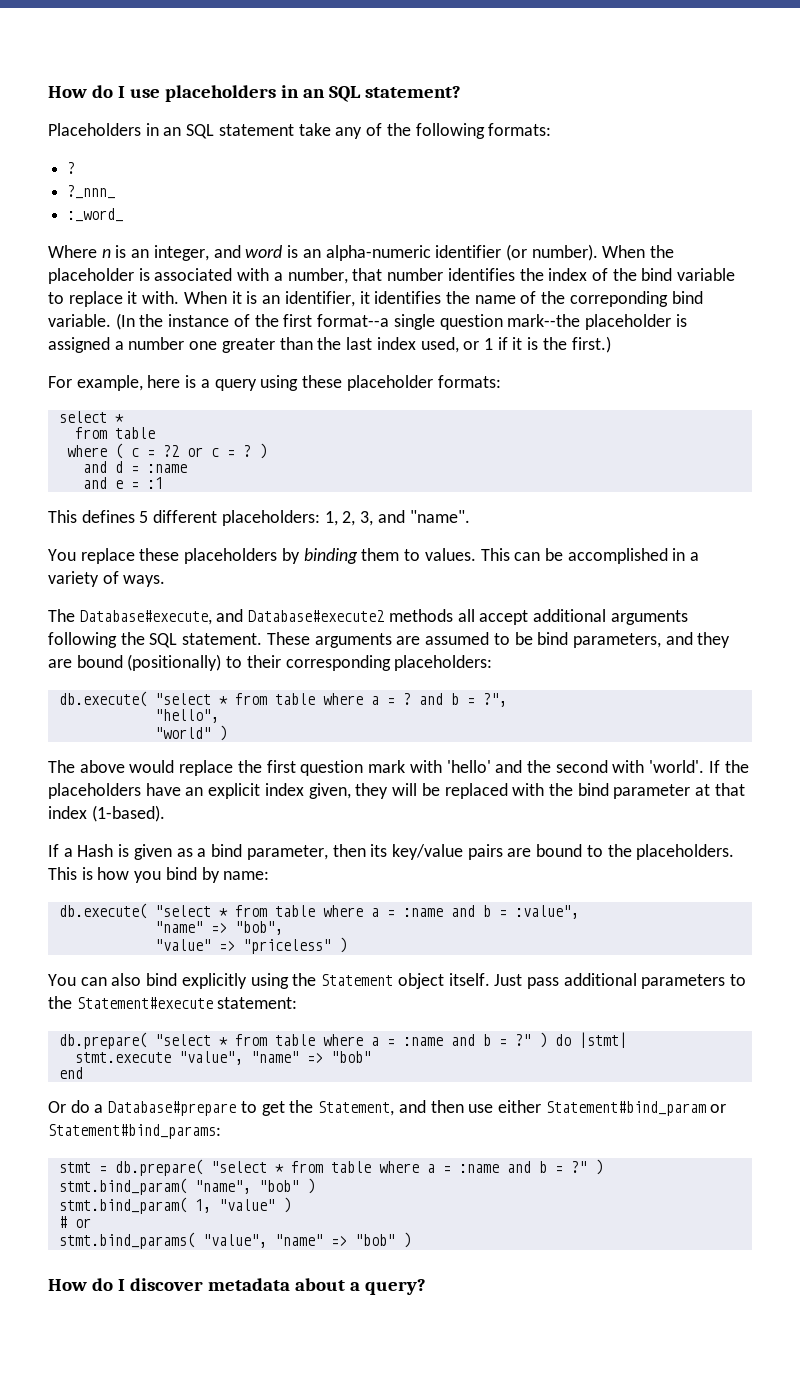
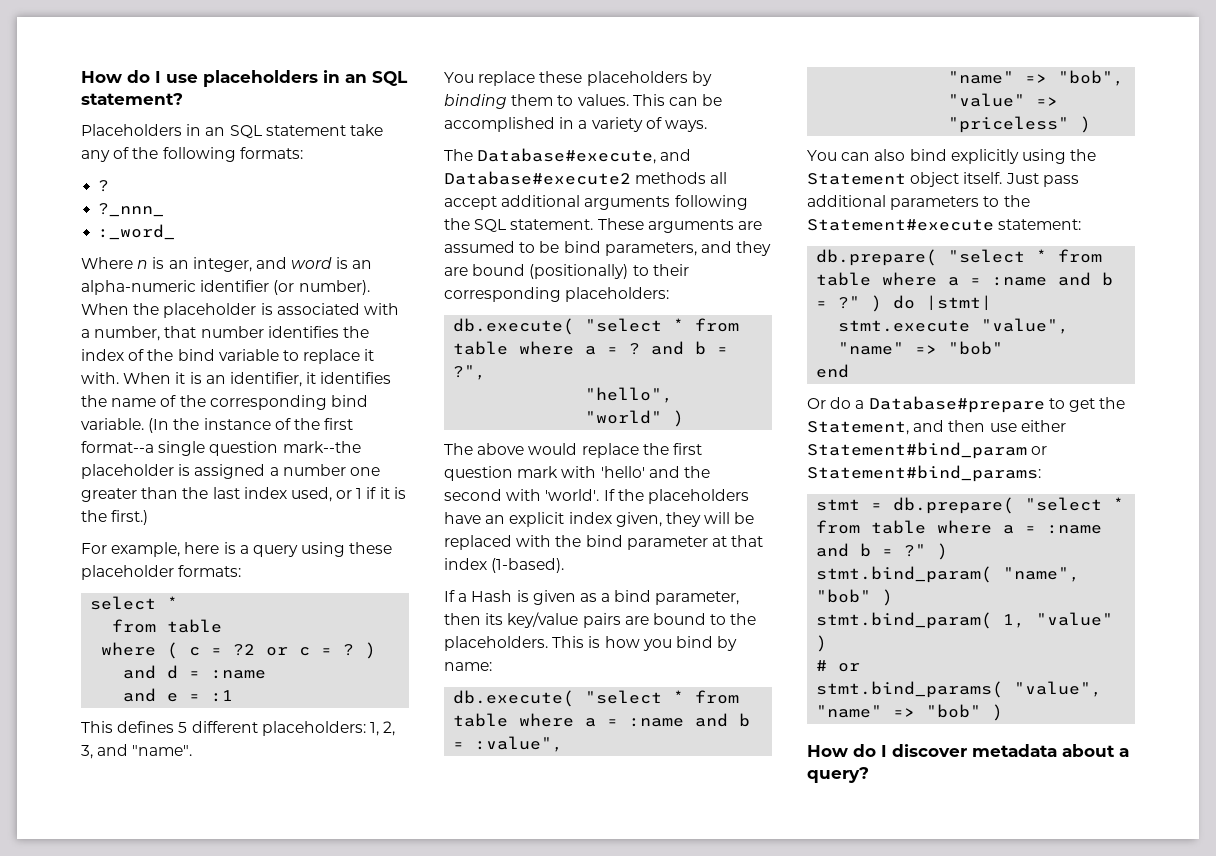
[569,291,668,307] correponding -> [209,395,327,410] corresponding

